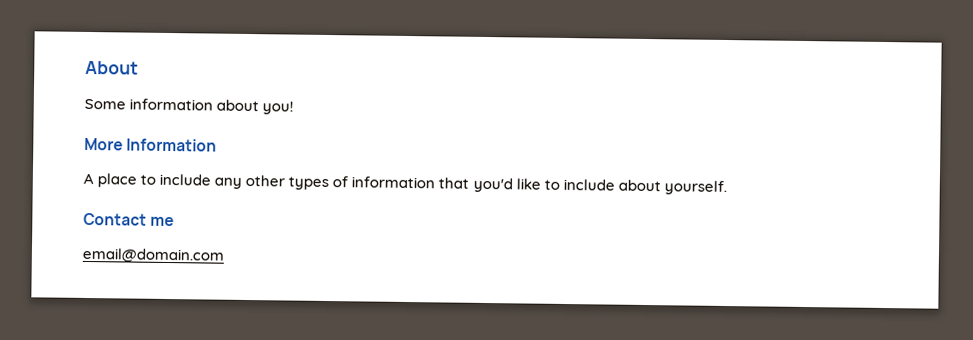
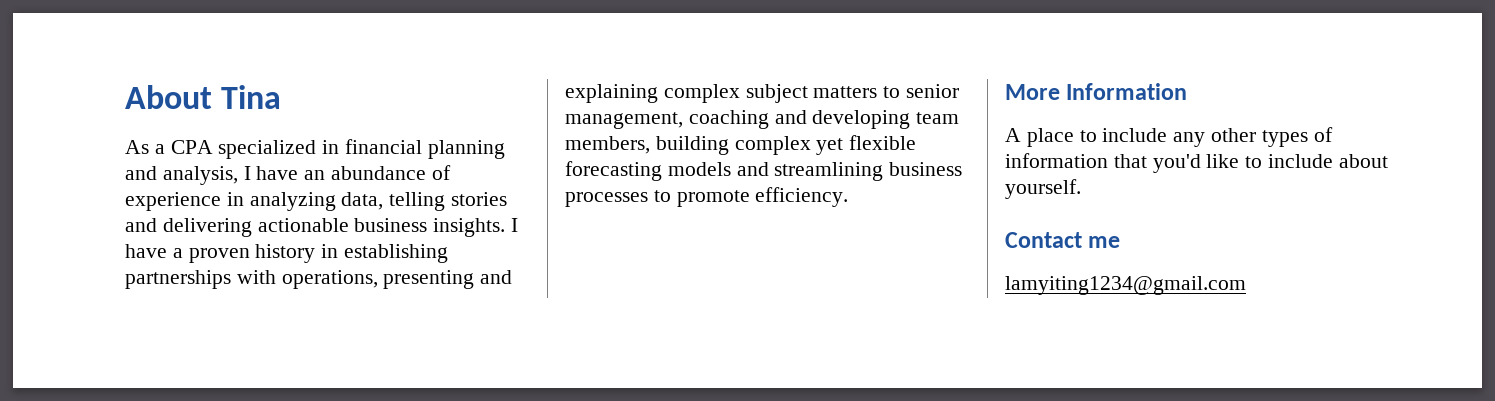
[84,98,295,115] // Some information about you! -> [221,85,282,109] [125,139,505,159] [125,165,451,185] [125,192,508,211] [125,218,519,237] [125,244,449,263] [125,270,513,289] [565,84,960,103] [565,110,960,129] [565,135,917,155] [565,161,963,181] [565,187,849,207] Tina // As a CPA specialized in financial planning and analysis, I have an abundance of experience in analyzing data, telling stories and delivering actionable business insights. I have a proven history in establishing partnerships with operations, presenting and explaining complex subject matters to senior management, coaching and developing team members, building complex yet flexible forecasting models and streamlining business processes to promote efficiency.
[82,247,224,264] email@domain.com -> [1005,276,1246,295] lamyiting1234@gmail.com

